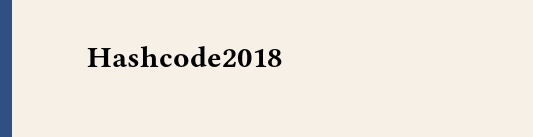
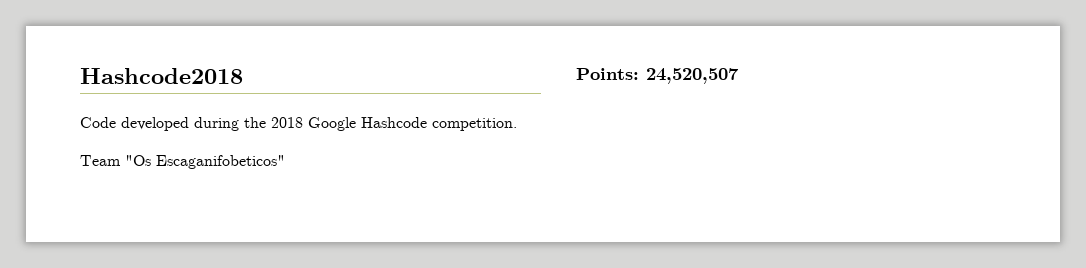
(282, 56) none -> [80,117,517,131] [80,155,285,169] [576,68,739,84] // Code developed during the 2018 Google Hashcode competition. // Team "Os Escaganifobeticos" // Points: 24,520,507

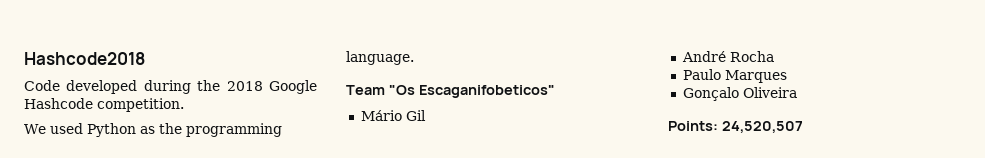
[80,155,285,169] Team "Os Escaganifobeticos" -> [24,123,282,137] [346,51,414,65] [346,85,555,98] [360,110,426,121] [681,51,774,62] [682,69,787,83] [682,87,797,101] We used Python as the programming language. // Team "Os Escaganifobeticos" // Mário Gil // André Rocha // Paulo Marques // Gonçalo Oliveira

